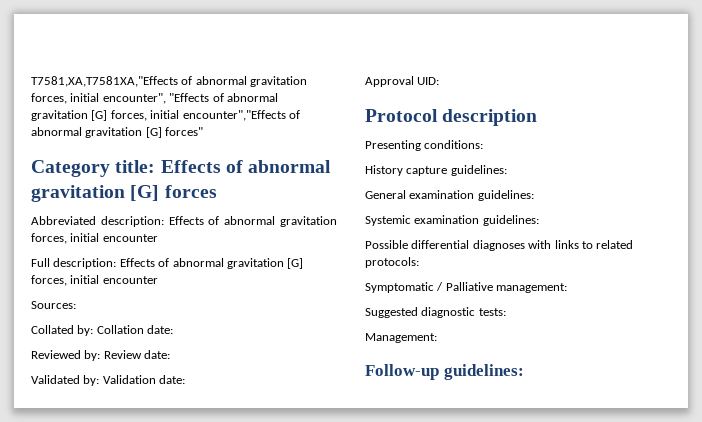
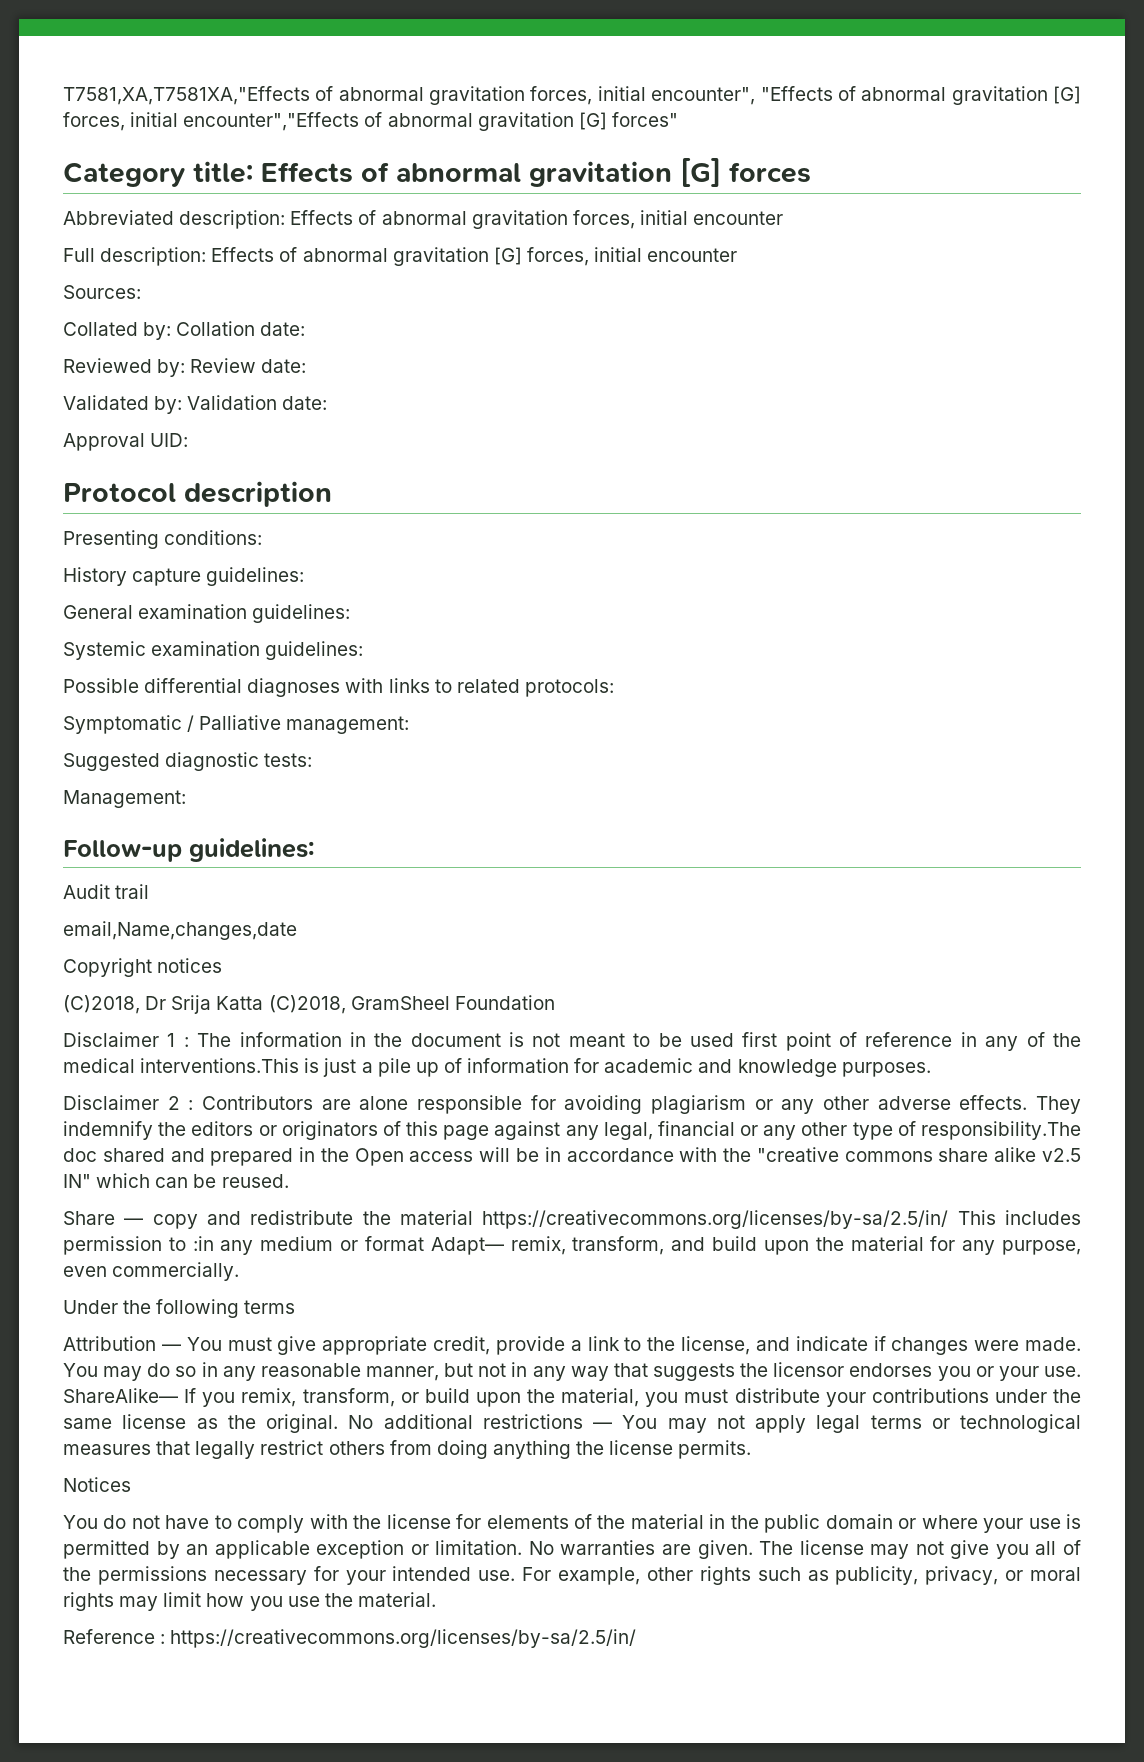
(524, 372) none -> [63,884,150,899] [63,921,297,940] [63,958,223,977] [63,995,555,1014] [63,1032,1082,1051] [63,1058,931,1077] [63,1095,1081,1114] [63,1121,1081,1140] [63,1147,1082,1166] [63,1173,289,1188] [63,1210,1081,1229] [63,1236,1082,1255] [63,1262,240,1281] [63,1299,296,1318] [63,1336,1082,1355] [63,1362,1081,1381] [63,1388,1081,1407] [63,1414,1081,1433] [63,1440,752,1459] [63,1477,131,1492] [63,1514,1082,1533] [63,1540,1081,1559] [63,1566,1081,1585] [63,1592,436,1611] [63,1629,637,1648] // Audit trail // email,Name,changes,date // Copyright notices // (C)2018, Dr Srija Katta (C)2018, GramSheel Foundation // Disclaimer 1 : The information in the document is not meant to be used first point of reference in any of the medical interventions.This is just a pile up of information for academic and knowledge purposes. // Disclaimer 2 : Contributors are alone responsible for avoiding plagiarism or any other adverse effects. They indemnify the editors or originators of this page against any legal, financial or any other type of responsibility.The doc shared and prepared in the Open access will be in accordance with the "creative commons share alike v2.5 IN" which can be reused. // Share — copy and redistribute the material https://creativecommons.org/licenses/by-sa/2.5/in/ This includes permission to :in any medium or format Adapt— remix, transform, and build upon the material for any purpose, even commercially. // Under the following terms // Attribution — You must give appropriate credit, provide a link to the license, and indicate if changes were made. You may do so in any reasonable manner, but not in any way that suggests the licensor endorses you or your use. ShareAlike— If you remix, transform, or build upon the material, you must distribute your contributions under the same license as the original. No additional restrictions — You may not apply legal terms or technological measures that legally restrict others from doing anything the license permits. // Notices // You do not have to comply with the license for elements of the material in the public domain or where your use is permitted by an applicable exception or limitation. No warranties are given. The license may not give you all of the permissions necessary for your intended use. For example, other rights such as publicity, privacy, or moral rights may limit how you use the material. // Reference : https://creativecommons.org/licenses/by-sa/2.5/in/

